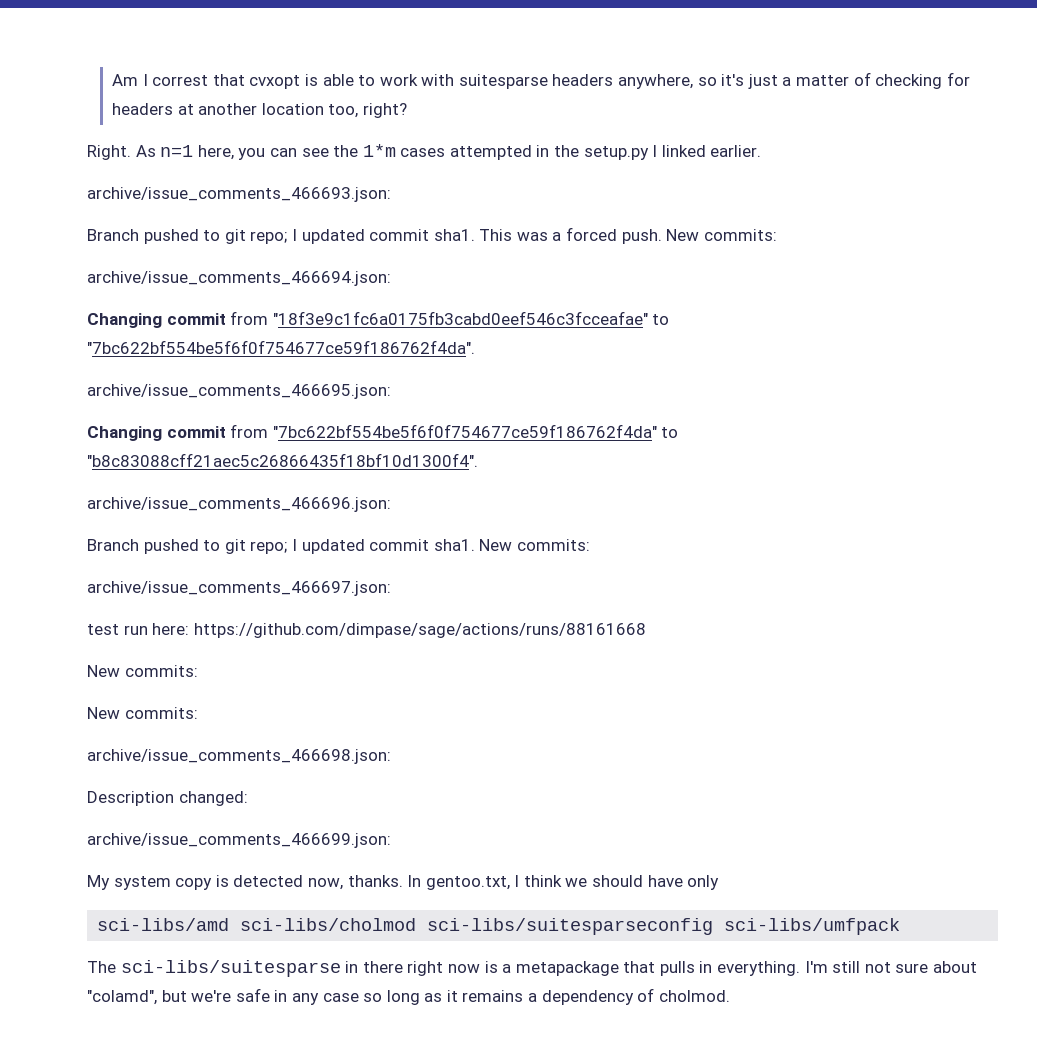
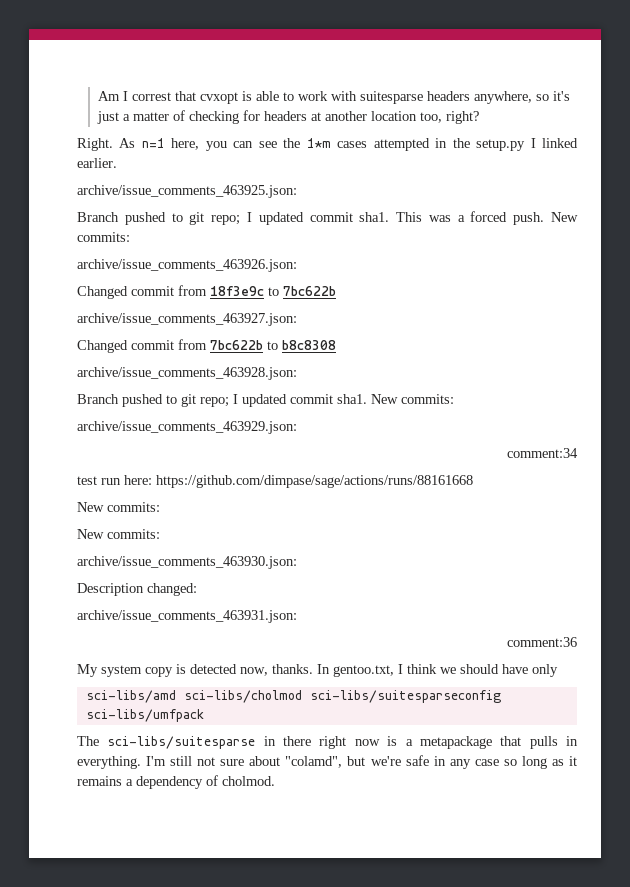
[87,187,391,202] archive/issue_comments_466693.json: -> [77,185,297,198] archive/issue_comments_463925.json:
[87,271,391,286] [87,311,670,328] [87,340,475,354] [87,384,391,399] [87,424,679,441] [87,453,478,467] [87,497,391,512] archive/issue_comments_466694.json: // Changing commit from "18f3e9c1fc6a0175fb3cabd0eef546c3fcceafae" to "7bc622bf554be5f6f0f754677ce59f186762f4da". // archive/issue_comments_466695.json: // Changing commit from "7bc622bf554be5f6f0f754677ce59f186762f4da" to "b8c83088cff21aec5c26866435f18bf10d1300f4". // archive/issue_comments_466696.json: -> [77,259,297,272] [77,285,336,299] [77,313,297,326] [77,339,336,353] [77,367,297,380] archive/issue_comments_463926.json: // Changed commit from 18f3e9c to 7bc622b // archive/issue_comments_463927.json: // Changed commit from 7bc622b to b8c8308 // archive/issue_comments_463928.json:
[87,581,391,596] archive/issue_comments_466697.json: -> [77,421,297,434] [507,448,578,458] archive/issue_comments_463929.json: // comment:34
[87,749,391,764] archive/issue_comments_466698.json: -> [77,556,297,569] archive/issue_comments_463930.json:
[87,833,391,848] archive/issue_comments_466699.json: -> [77,610,297,623] [507,637,577,647] archive/issue_comments_463931.json: // comment:36

